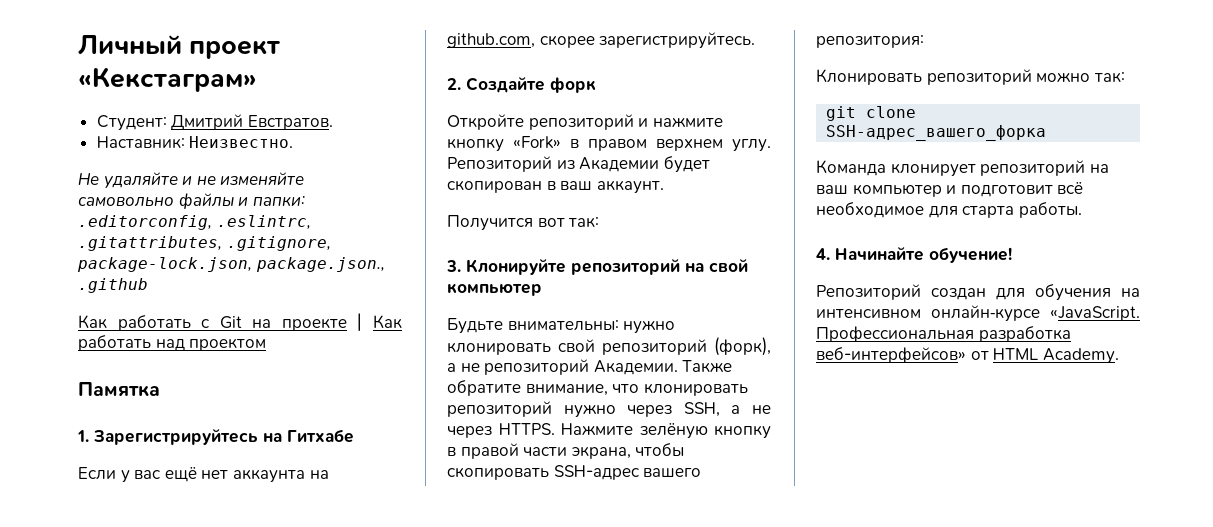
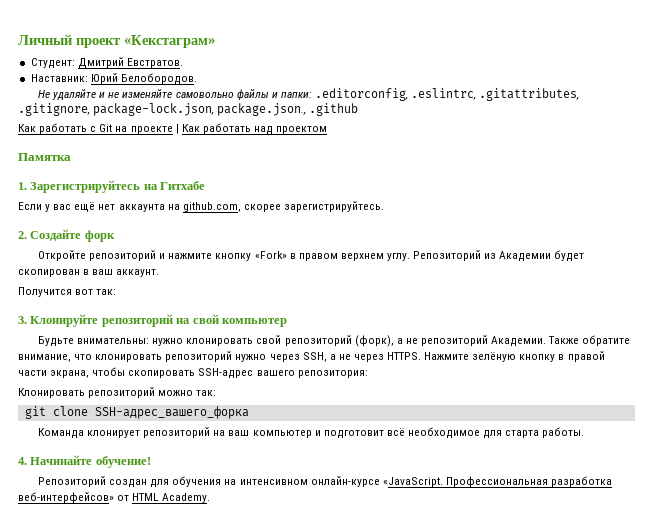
[189,136,294,148] Неизвестно. -> [90,73,197,85] Юрий Белобородов.

